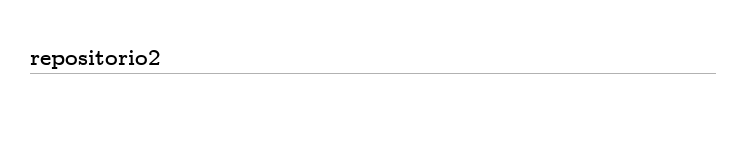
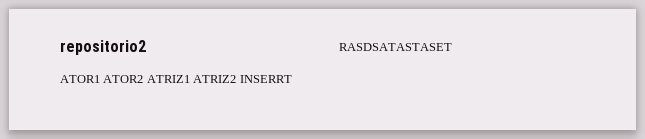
(161, 59) none -> [60,75,292,83] [339,43,452,51] // ATOR1 ATOR2 ATRIZ1 ATRIZ2 INSERRT RASDSATASTASET

